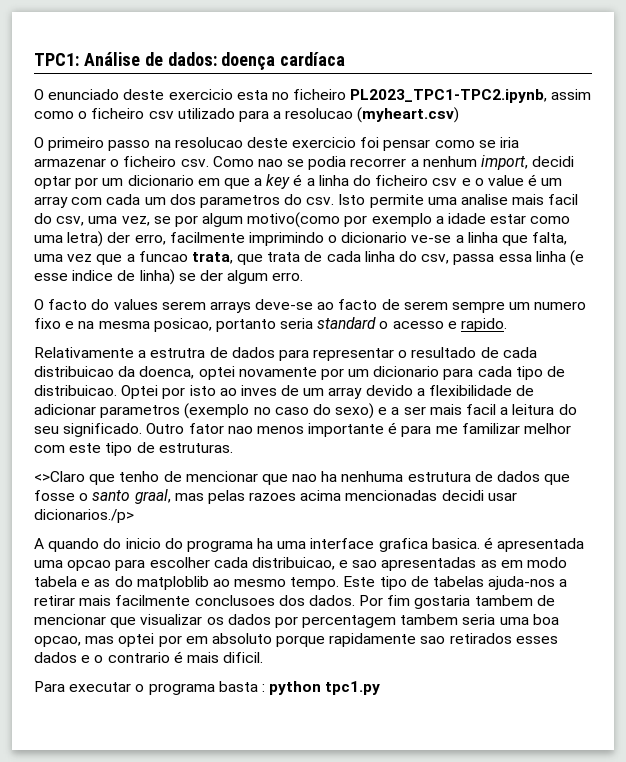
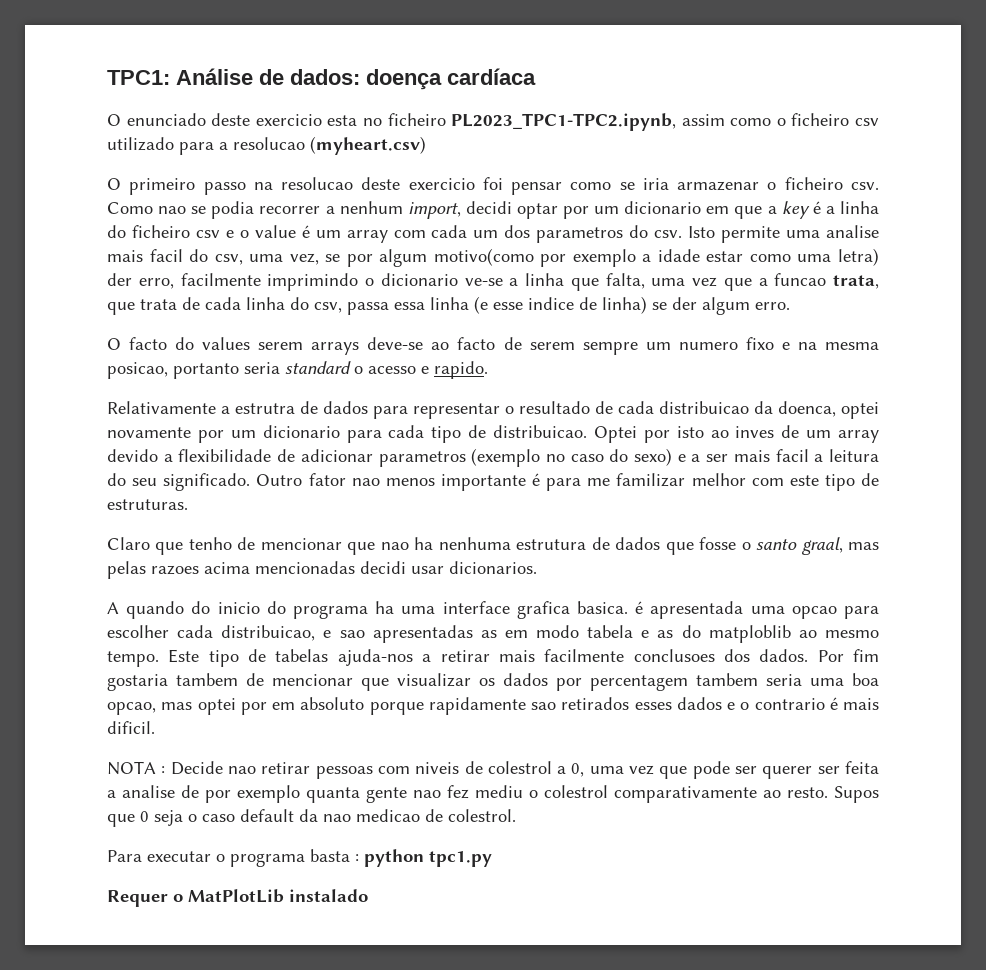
[34,471,85,482] <>Claro -> [107,537,150,550] Claro
[34,509,134,523] dicionarios./p> -> [449,561,537,574] dicionarios.
(264, 657) none -> [107,761,879,779] [107,785,879,803] [107,809,516,827] // NOTA : Decide nao retirar pessoas com niveis de colestrol a 0, uma vez que pode ser querer ser feita a analise de por exemplo quanta gente nao fez mediu o colestrol comparativamente ao resto. Supos que 0 seja o caso default da nao medicao de colestrol.
(381, 688) none -> [107,889,368,907] // Requer o MatPlotLib instalado

